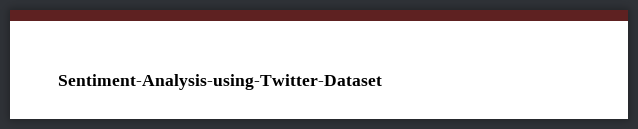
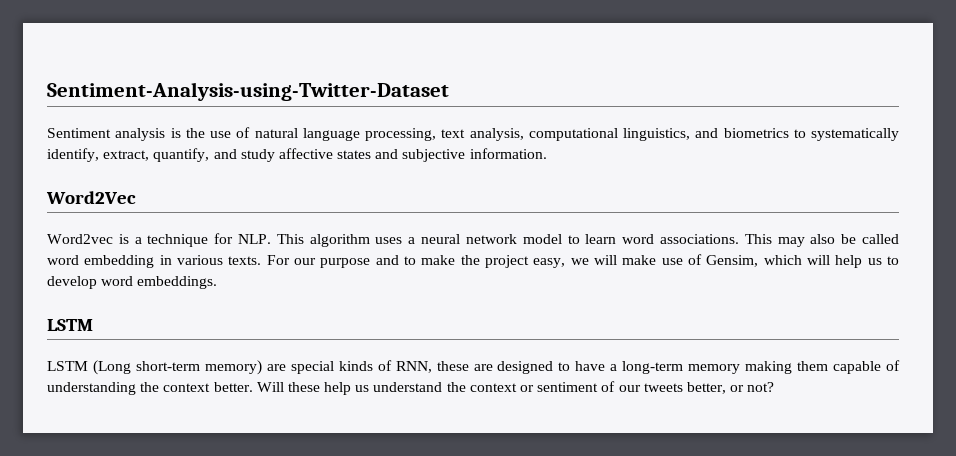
(382, 82) none -> [47,127,899,141] [47,148,547,162] [46,191,136,204] [47,233,900,247] [47,254,900,268] [47,276,218,289] [47,319,93,331] [47,360,901,375] [47,381,775,395] // Sentiment analysis is the use of natural language processing, text analysis, computational linguistics, and biometrics to systematically identify, extract, quantify, and study affective states and subjective information. // Word2Vec // Word2vec is a technique for NLP. This algorithm uses a neural network model to learn word associations. This may also be called word embedding in various texts. For our purpose and to make the project easy, we will make use of Gensim, which will help us to develop word embeddings. // LSTM // LSTM (Long short-term memory) are special kinds of RNN, these are designed to have a long-term memory making them capable of understanding the context better. Will these help us understand the context or sentiment of our tweets better, or not?

